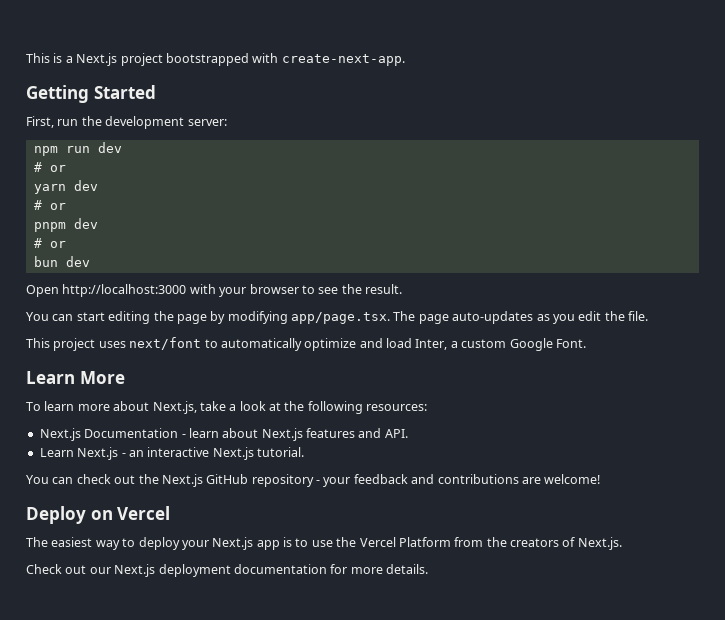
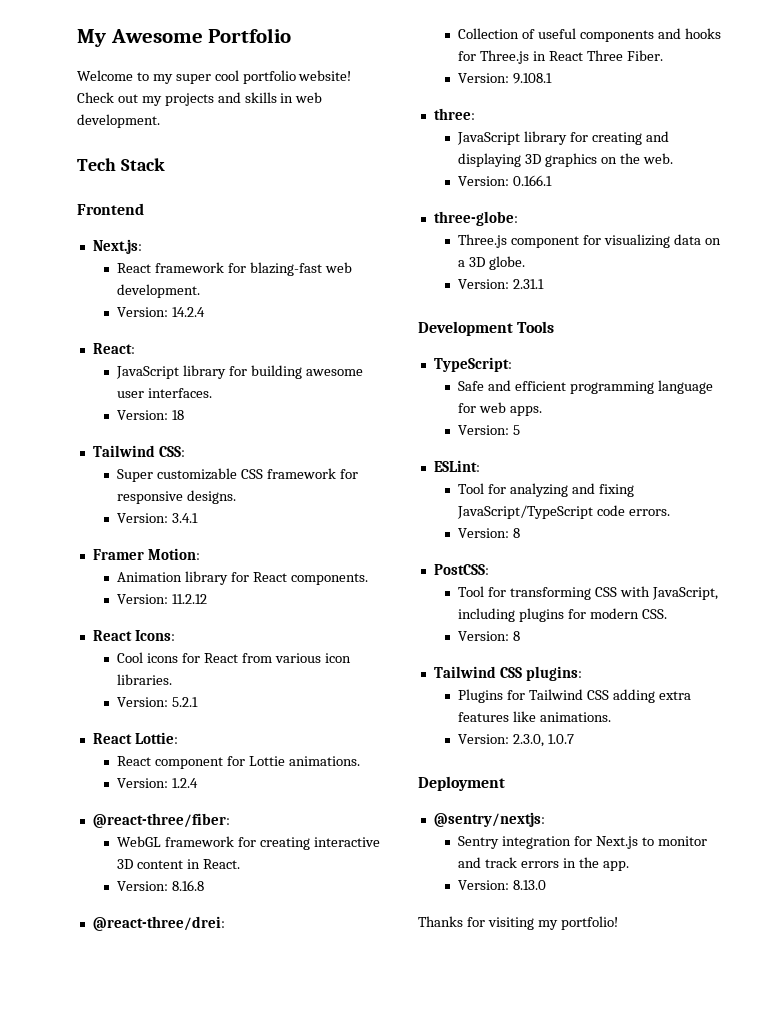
[26,53,405,66] [26,85,156,103] [26,116,227,129] [33,142,122,156] [33,162,66,172] [33,180,98,194] [33,200,66,210] [33,218,98,232] [33,238,66,248] [33,256,90,267] [26,284,402,297] [26,311,648,324] [26,337,586,351] [26,371,125,384] [26,401,428,414] [39,428,408,441] [39,447,304,460] [26,474,601,487] [26,506,171,524] [26,537,622,550] [26,564,428,577] This is a Next.js project bootstrapped with create-next-app. // Getting Started // First, run the development server: // npm run dev // # or // yarn dev // # or // pnpm dev // # or // bun dev // Open http://localhost:3000 with your browser to see the result. // You can start editing the page by modifying app/page.tsx. The page auto-updates as you edit the file. // This project uses next/font to automatically optimize and load Inter, a custom Google Font. // Learn More // To learn more about Next.js, take a look at the following resources: // Next.js Documentation - learn about Next.js features and API. // Learn Next.js - an interactive Next.js tutorial. // You can check out the Next.js GitHub repository - your feedback and contributions are welcome! // Deploy on Vercel // The easiest way to deploy your Next.js app is to use the Vercel Platform from the creators of Next.js. // Check out our Next.js deployment documentation for more details. -> [77,28,292,47] [77,70,352,84] [77,92,323,106] [77,114,160,128] [77,158,165,171] [77,203,144,215] [92,239,142,254] [117,262,352,276] [117,284,201,298] [117,307,205,317] [92,343,135,354] [116,365,363,379] [117,388,212,398] [117,410,184,420] [92,445,185,457] [117,468,358,482] [117,490,236,504] [117,513,198,523] [92,548,200,560] [117,571,368,585] [117,594,207,604] [92,630,175,641] [117,652,351,663] [117,674,173,685] [117,697,198,707] [92,732,178,744] [117,756,360,769] [117,778,198,788] [92,813,230,828] [117,836,380,850] [117,859,240,869] [117,880,204,891] [92,916,225,931] [458,28,721,42] [458,50,663,64] [458,73,552,84] [433,108,475,120] [457,131,669,145] [458,153,673,167] [458,175,552,186] [433,211,518,226] [458,234,721,248] [458,256,525,270] [458,279,544,289] [418,321,555,336] [433,357,512,372] [458,380,713,394] [458,402,542,416] [458,425,520,435] [433,460,480,472] [458,483,634,497] [457,505,670,519] [458,528,520,538] [433,564,489,575] [458,586,718,600] [458,608,667,622] [458,631,520,641] [433,666,582,681] [458,689,691,703] [458,711,611,722] [458,734,574,747] [418,776,505,791] [433,812,545,827] [458,836,707,849] [458,857,629,871] [458,880,546,890] [418,916,618,930] My Awesome Portfolio // Welcome to my super cool portfolio website! Check out my projects and skills in web development. // Tech Stack // Frontend // Next.js: // React framework for blazing-fast web development. // Version: 14.2.4 // React: // JavaScript library for building awesome user interfaces. // Version: 18 // Tailwind CSS: // Super customizable CSS framework for responsive designs. // Version: 3.4.1 // Framer Motion: // Animation library for React components. // Version: 11.2.12 // React Icons: // Cool icons for React from various icon libraries. // Version: 5.2.1 // React Lottie: // React component for Lottie animations. // Version: 1.2.4 // @react-three/fiber: // WebGL framework for creating interactive 3D content in React. // Version: 8.16.8 // @react-three/drei: // Collection of useful components and hooks for Three.js in React Three Fiber. // Version: 9.108.1 // three: // JavaScript library for creating and displaying 3D graphics on the web. // Version: 0.166.1 // three-globe: // Three.js component for visualizing data on a 3D globe. // Version: 2.31.1 // Development Tools // TypeScript: // Safe and efficient programming language for web apps. // Version: 5 // ESLint: // Tool for analyzing and fixing JavaScript/TypeScript code errors. // Version: 8 // PostCSS: // Tool for transforming CSS with JavaScript, including plugins for modern CSS. // Version: 8 // Tailwind CSS plugins: // Plugins for Tailwind CSS adding extra features like animations. // Version: 2.3.0, 1.0.7 // Deployment // @sentry/nextjs: // Sentry integration for Next.js to monitor and track errors in the app. // Version: 8.13.0 // Thanks for visiting my portfolio!

